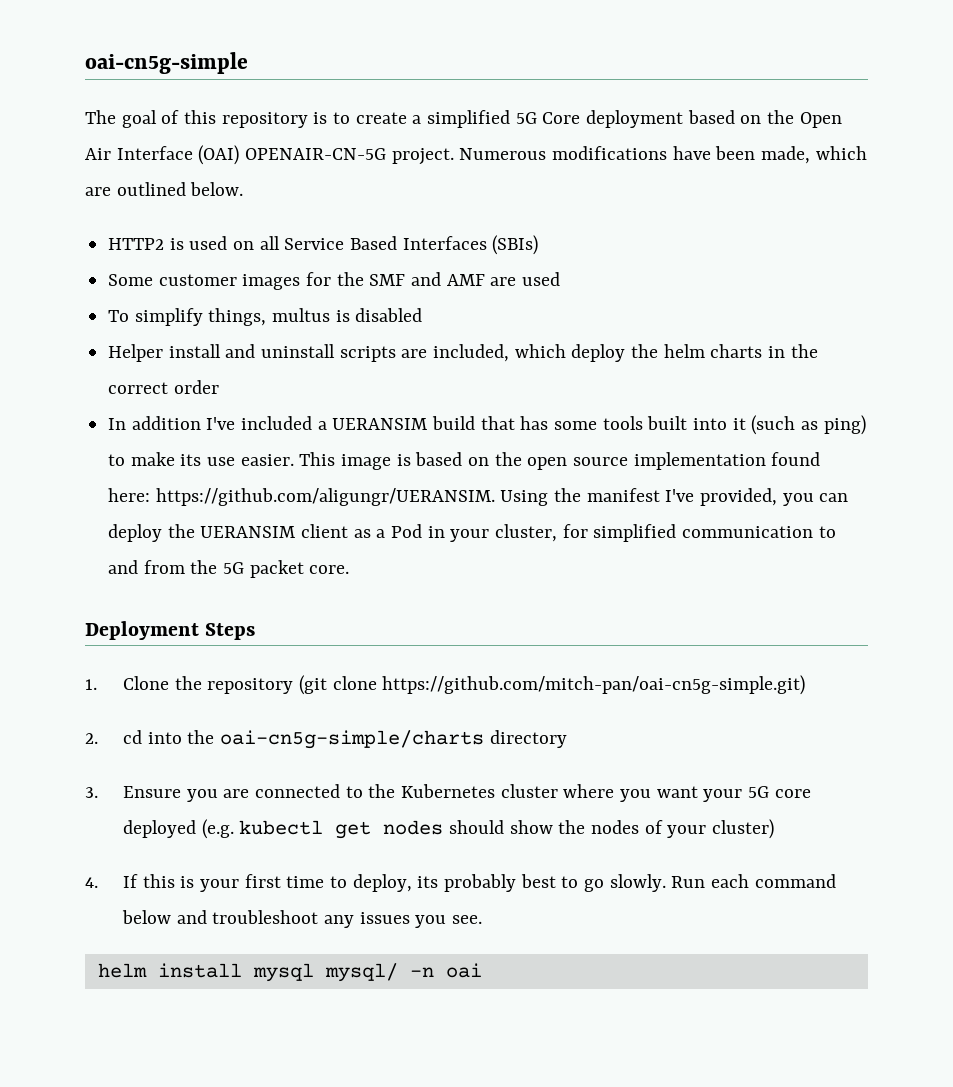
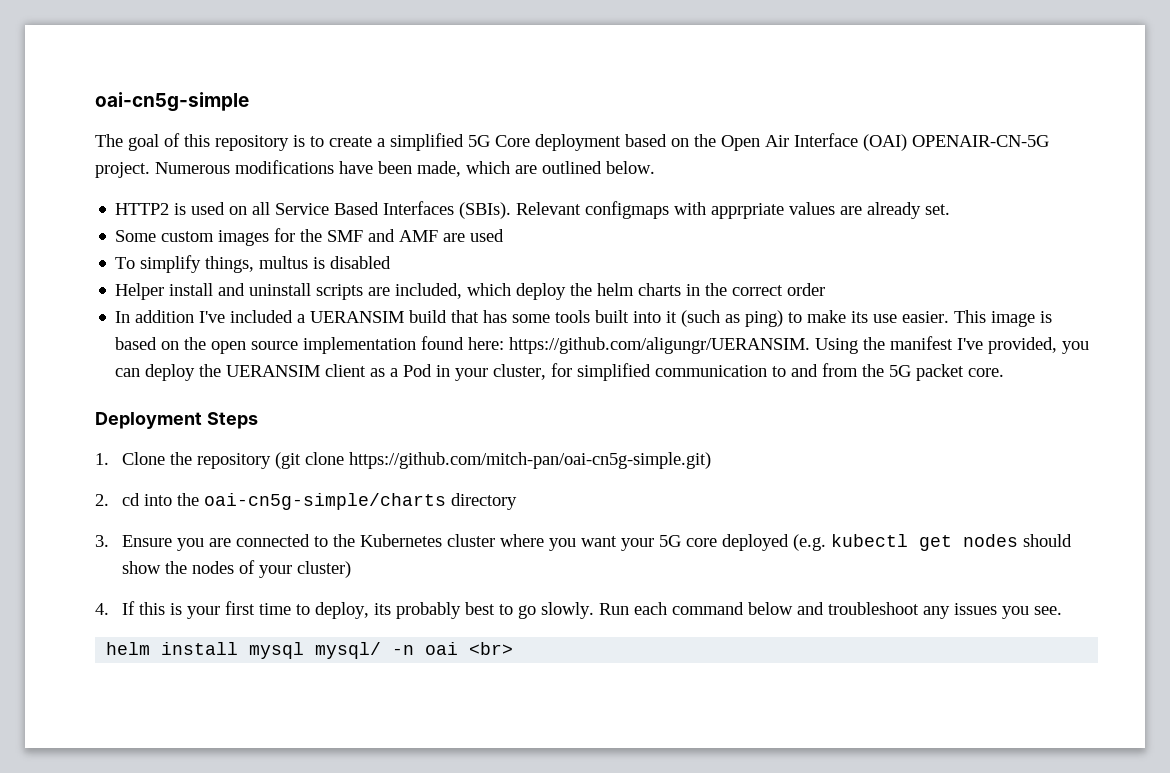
[492,235,539,255] (SBIs) -> [459,201,951,219] (SBIs). Relevant configmaps with apprpriate values are already set.
[158,274,237,286] customer -> [161,231,215,242] custom
(482, 970) none -> [469,642,514,655] <br>

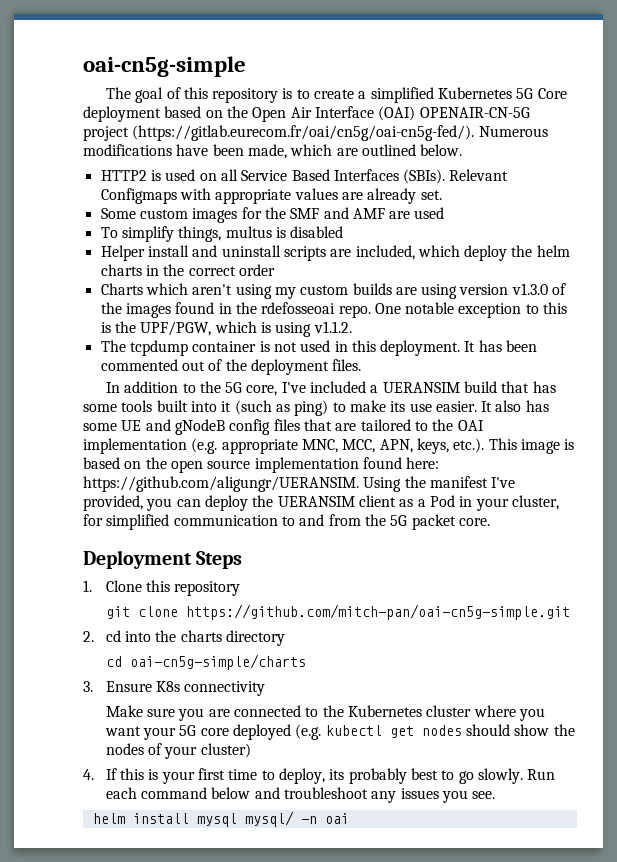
(464, 142) none -> [438,87,513,99] Kubernetes
[95,162,150,178] project. -> [83,125,475,141] project (https://gitlab.eurecom.fr/oai/cn5g/oai-cn5g-fed/).
[585,201,785,219] configmaps with apprpriate -> [100,188,292,204] Configmaps with appropriate
[115,310,195,323] In addition -> [100,283,567,299] [100,302,568,318] [100,321,352,337] [100,340,538,356] [100,359,362,375] [105,381,278,396] Charts which aren't using my custom builds are using version v1.3.0 of the images found in the rdefosseoai repo. One notable exception to this is the UPF/PGW, which is using v1.1.2. // The tcpdump container is not used in this deployment. It has been commented out of the deployment files. // In addition to the 5G core,
(950, 317) none -> [481,400,549,412] [83,419,484,435] [83,438,485,454] It also has some UE and gNodeB config files that are tailored to the OAI implementation (e.g. appropriate MNC, MCC, APN, keys, etc.).
[169,452,711,469] the repository (git clone https://github.com/mitch-pan/oai-cn5g-simple.git) -> [146,580,241,596] [105,604,570,620] this repository // git clone https://github.com/mitch-pan/oai-cn5g-simple.git
(199, 499) none -> [180,630,286,646] [105,656,122,667] charts directory // cd
[450,493,517,510] directory -> (306, 662) none
(172, 541) none -> [156,681,266,696] [105,705,176,717] K8s connectivity // Make sure
[469,642,514,655] <br> -> (349, 818) none

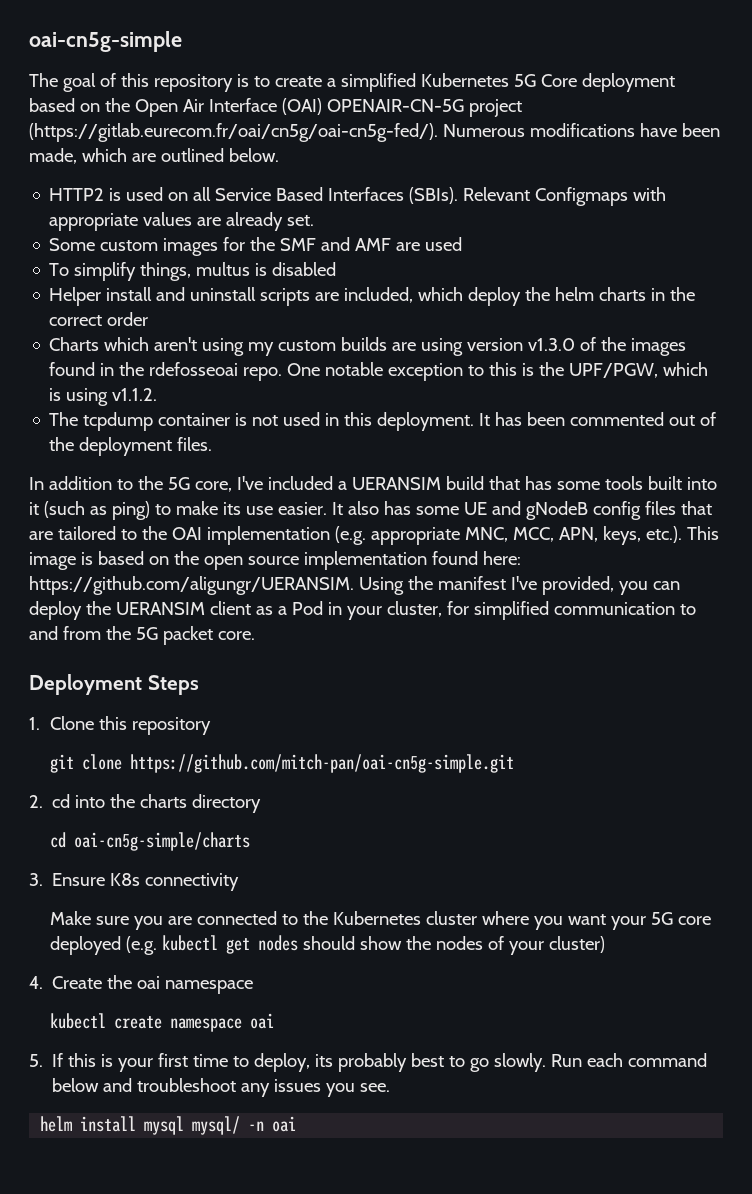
(94, 774) none -> [52,975,254,994] [49,1013,274,1032] [29,1054,43,1067] Create the oai namespace // kubectl create namespace oai // 5.

